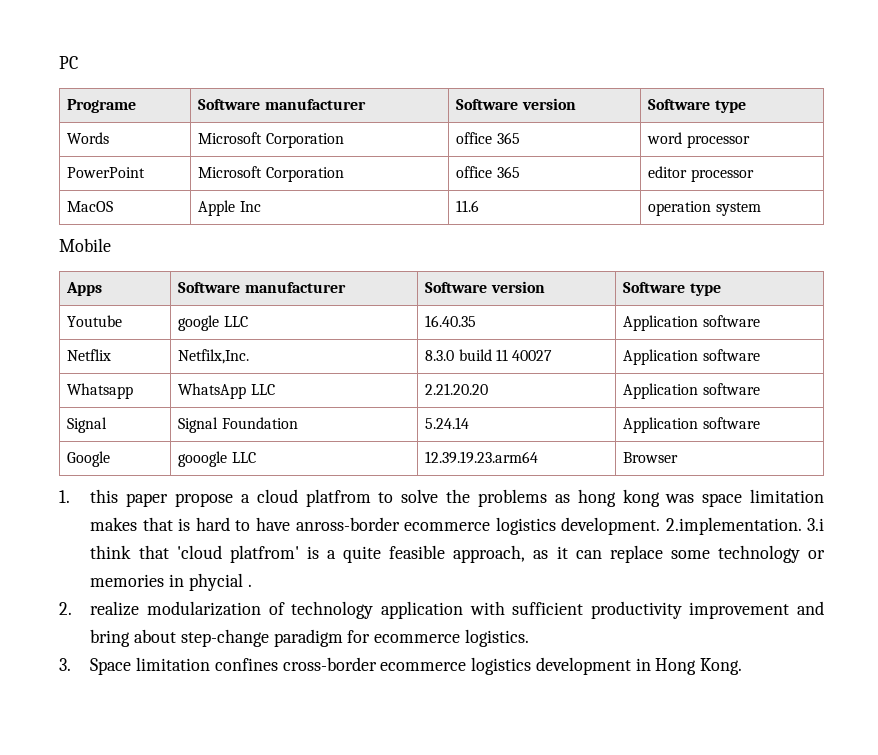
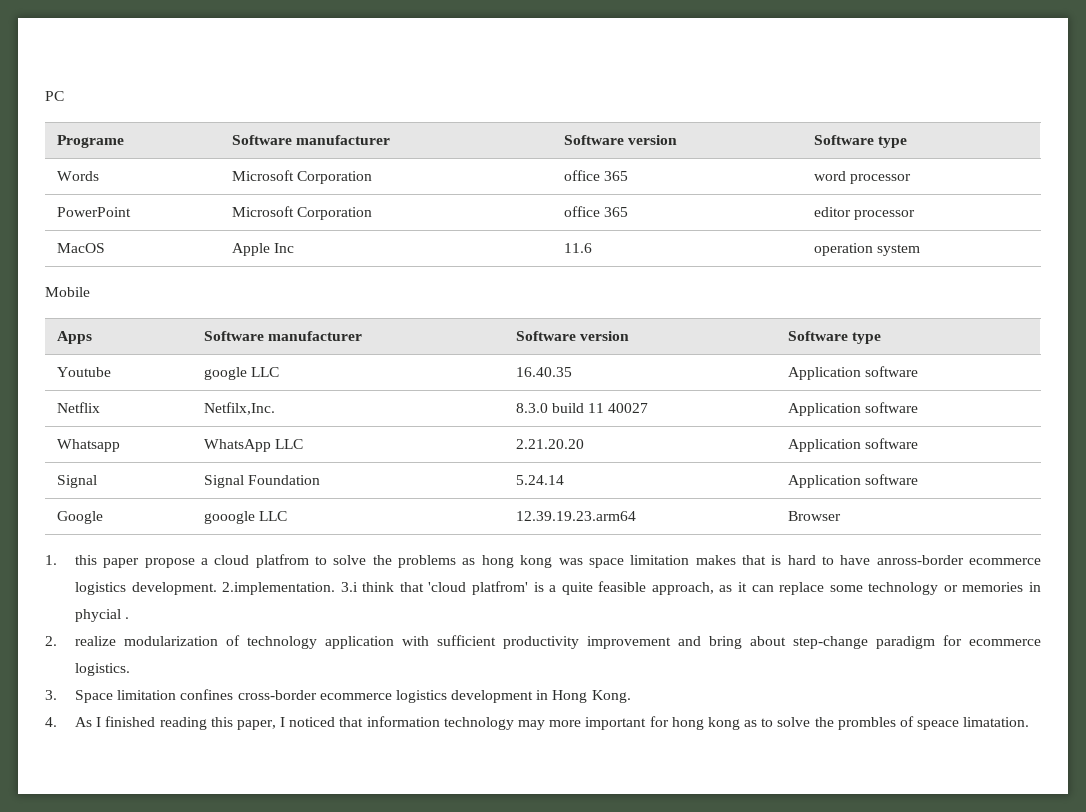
(743, 666) none -> [45,716,1030,730] // 4. As I finished reading this paper, I noticed that information technology may more important for hong kong as to solve the prombles of speace limatation.

